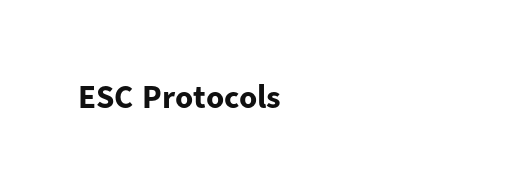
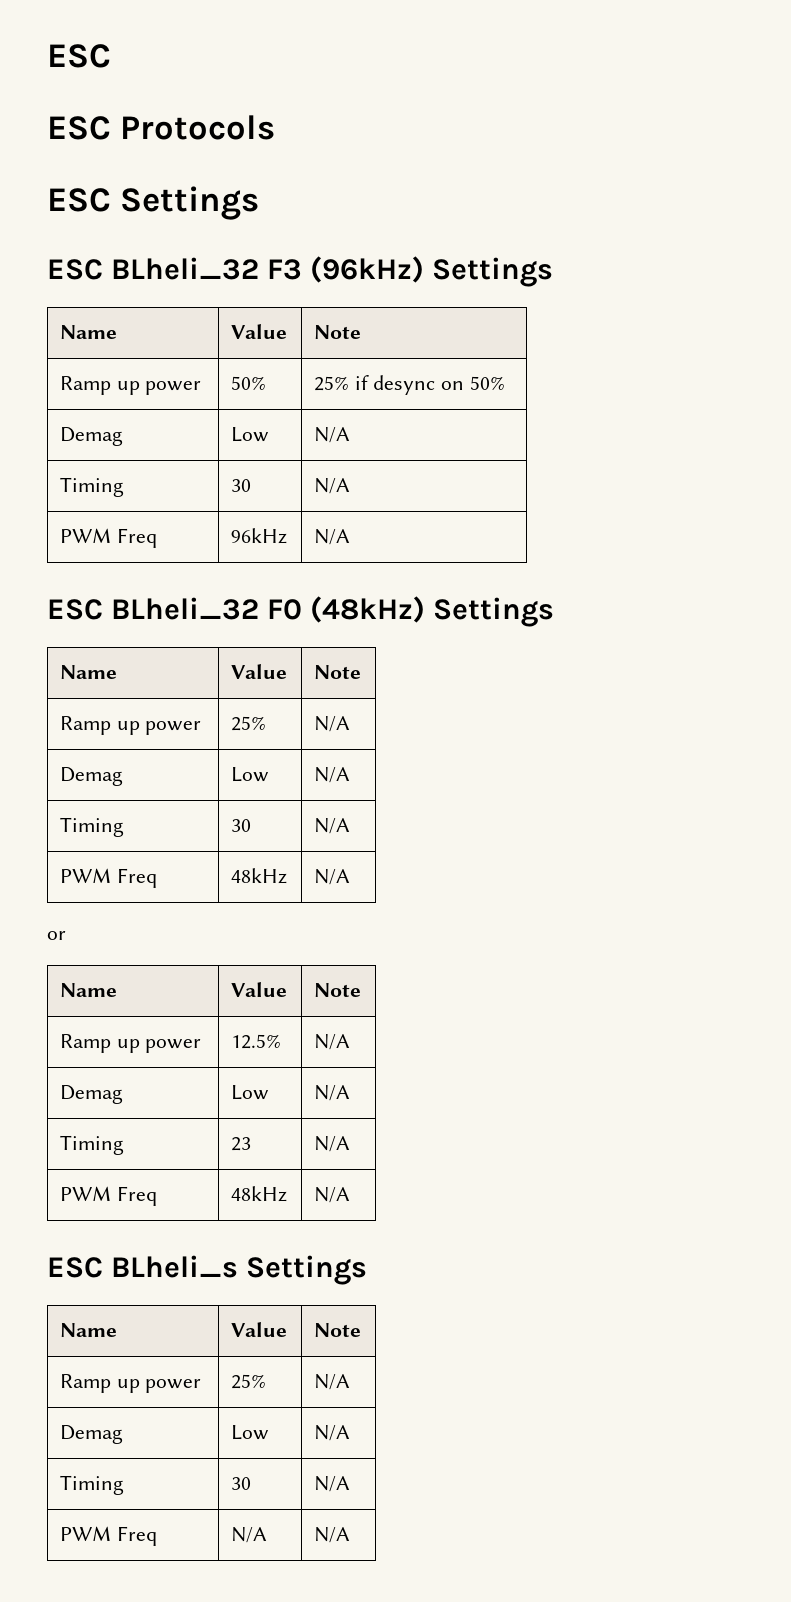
[78,86,133,108] ESC -> [47,44,111,68] [47,116,111,140] ESC // ESC
(281, 96) none -> [47,186,260,220] [47,256,554,287] [59,325,117,339] [230,324,287,339] [313,325,361,339] [59,376,202,395] [230,376,266,390] [313,375,506,395] [59,427,123,446] [230,427,269,442] [313,427,350,443] [59,477,124,497] [230,479,251,492] [313,478,350,494] [59,528,157,548] [230,528,287,544] [313,529,350,545] [47,596,555,627] [59,665,117,679] [230,664,287,679] [313,665,361,679] [59,716,202,735] [230,716,266,731] [313,716,350,732] [59,767,123,786] [230,767,269,782] [313,767,350,783] [59,817,124,837] [230,819,251,832] [313,818,350,834] [59,868,157,888] [230,868,287,884] [313,869,350,885] [47,931,66,940] [59,983,117,997] [230,982,287,997] [313,983,361,997] [59,1034,202,1053] [230,1034,281,1049] [313,1034,350,1050] [59,1085,123,1104] [230,1085,269,1100] [313,1085,350,1101] [59,1135,124,1155] [230,1137,251,1151] [313,1136,350,1152] [59,1186,157,1206] [230,1186,287,1202] [313,1187,350,1203] [47,1255,368,1285] [59,1323,117,1337] [230,1322,287,1337] [313,1323,361,1337] [59,1374,202,1393] [230,1374,266,1389] [313,1374,350,1390] [59,1425,123,1444] [230,1425,269,1440] [313,1425,350,1441] [59,1475,124,1495] [230,1477,251,1490] [313,1476,350,1492] [59,1526,157,1546] [230,1527,267,1543] [313,1527,350,1543] // ESC Settings // ESC BLheli_32 F3 (96kHz) Settings // Name | Value | Note // Ramp up power | 50% | 25% if desync on 50% // Demag | Low | N/A // Timing | 30 | N/A // PWM Freq | 96kHz | N/A // ESC BLheli_32 F0 (48kHz) Settings // Name | Value | Note // Ramp up power | 25% | N/A // Demag | Low | N/A // Timing | 30 | N/A // PWM Freq | 48kHz | N/A // or // Name | Value | Note // Ramp up power | 12.5% | N/A // Demag | Low | N/A // Timing | 23 | N/A // PWM Freq | 48kHz | N/A // ESC BLheli_s Settings // Name | Value | Note // Ramp up power | 25% | N/A // Demag | Low | N/A // Timing | 30 | N/A // PWM Freq | N/A | N/A

